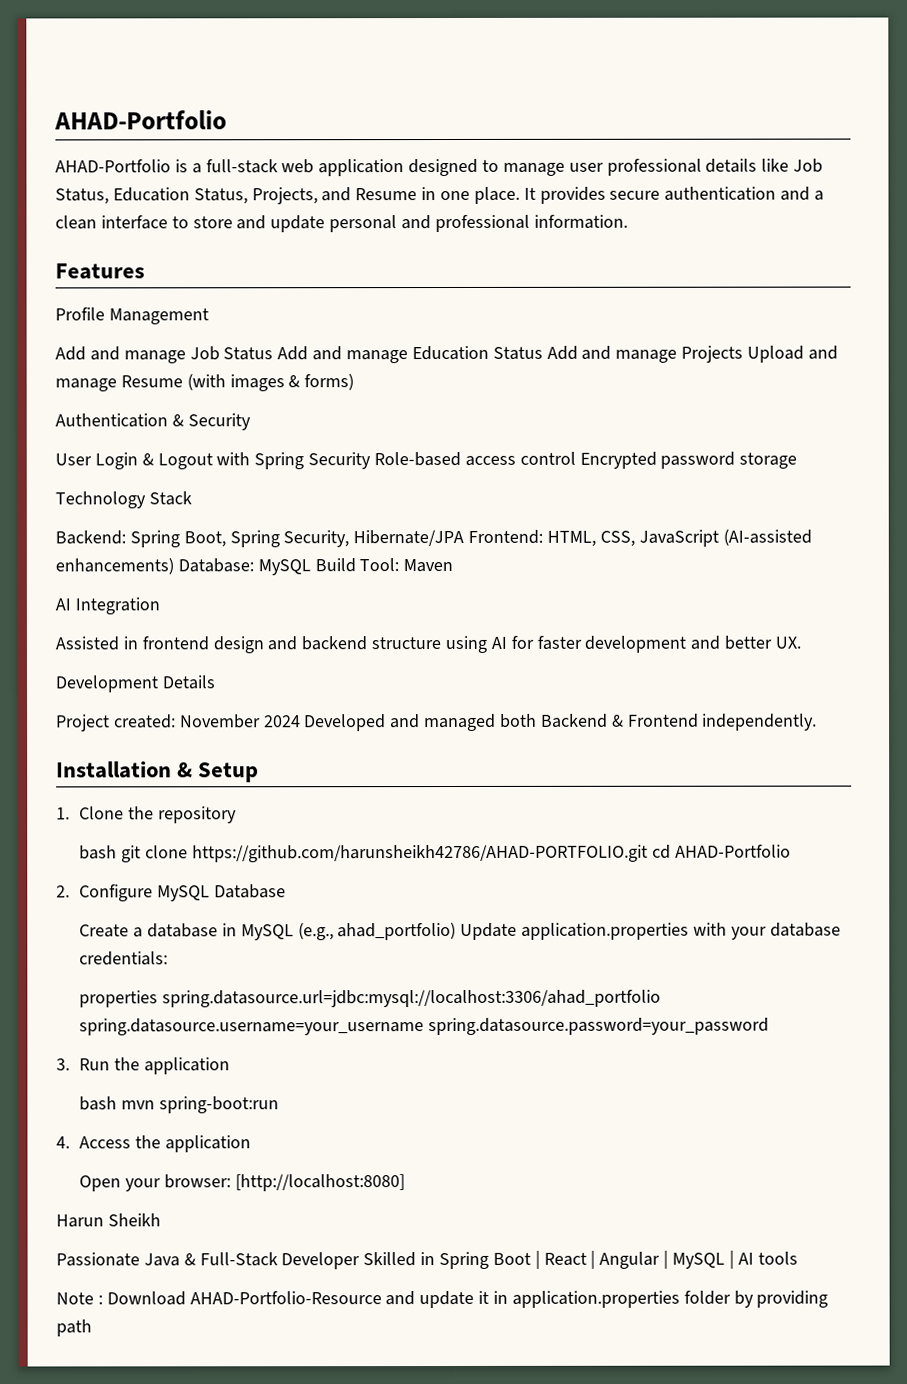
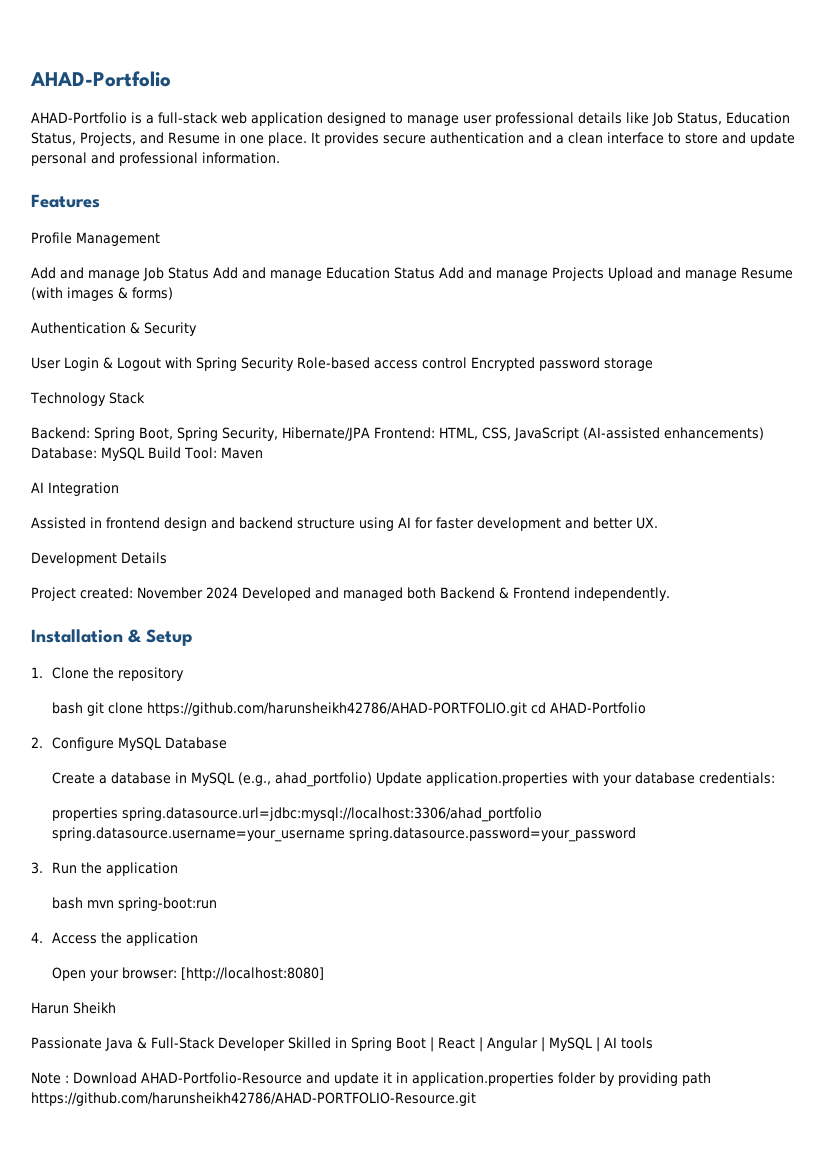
(92, 1328) none -> [31,1092,476,1106] https://github.com/harunsheikh42786/AHAD-PORTFOLIO-Resource.git

